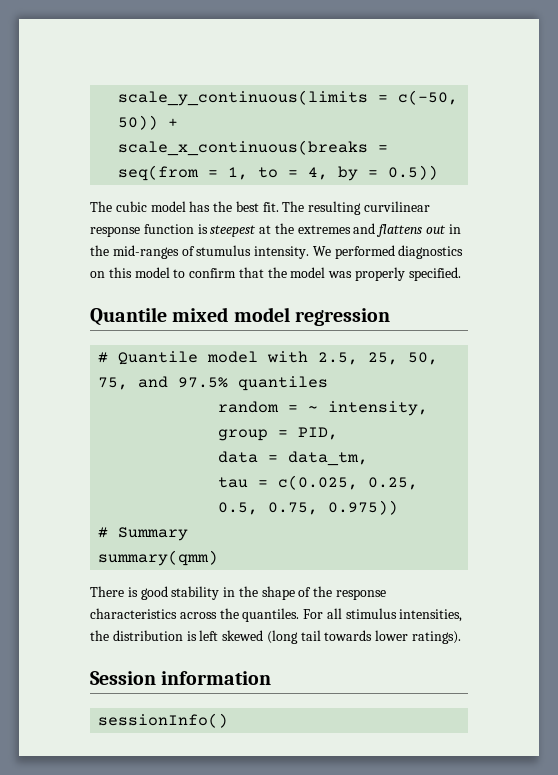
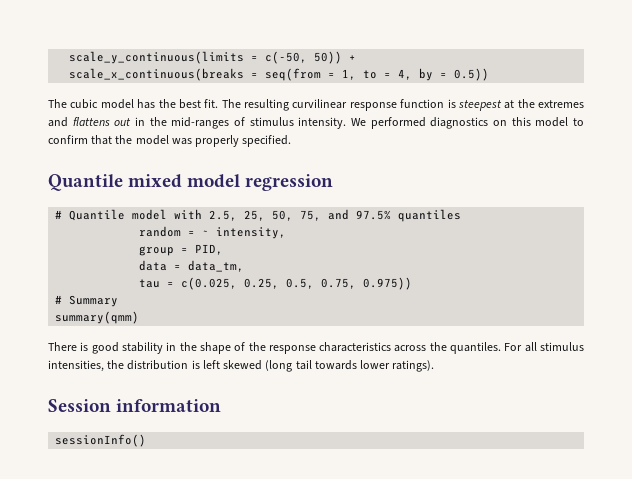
[196,245,252,256] stumulus -> [249,117,294,126] stimulus

